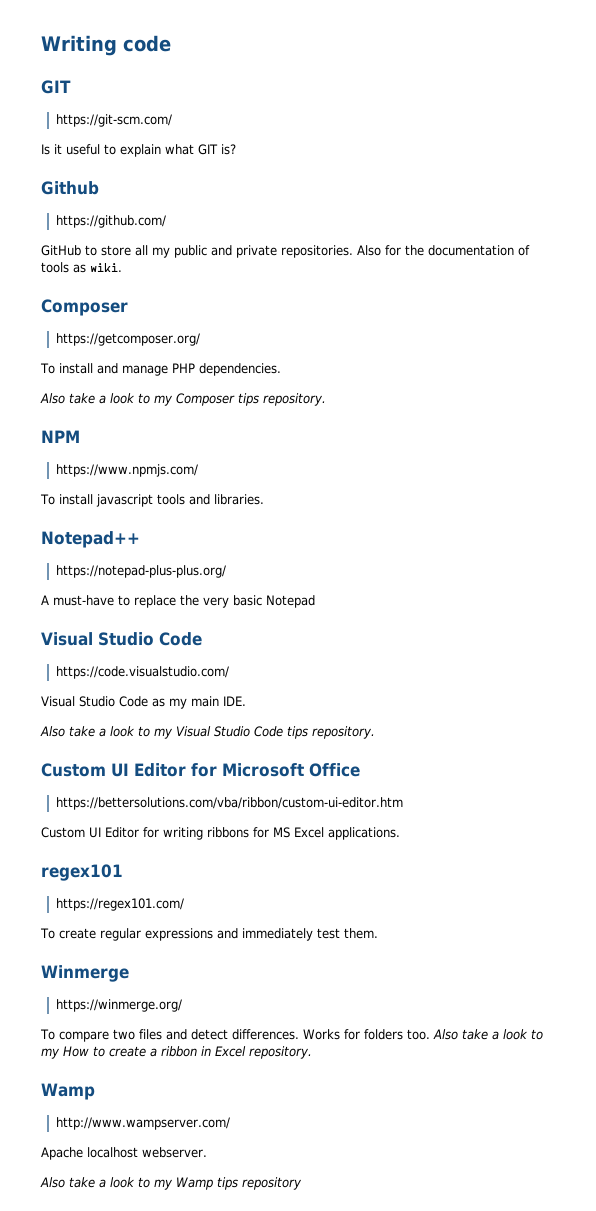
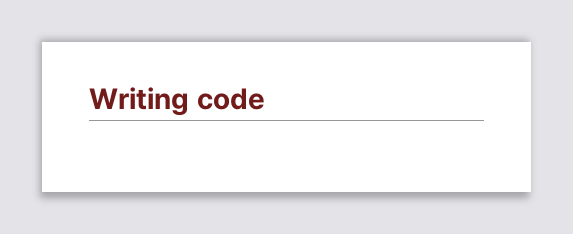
[41,80,71,94] [56,114,173,127] [41,144,236,157] [41,181,99,195] [56,215,167,228] [41,245,530,258] [41,262,122,273] [41,299,128,316] [56,333,201,346] [40,363,281,376] [40,393,326,406] [41,430,80,443] [56,464,199,477] [40,494,264,507] [41,531,140,548] [56,565,227,578] [41,595,315,608] [41,632,202,646] [56,666,230,679] [41,696,246,709] [40,726,375,739] [41,763,360,777] [56,797,404,810] [41,827,400,840] [41,864,123,881] [56,898,185,911] [40,928,378,941] [41,965,129,982] [56,999,183,1012] [40,1029,543,1042] [41,1046,312,1059] [41,1083,95,1100] [56,1117,231,1130] [41,1147,207,1160] [40,1177,302,1190] // GIT // https://git-scm.com/ // Is it useful to explain what GIT is? // Github // https://github.com/ // GitHub to store all my public and private repositories. Also for the documentation of tools as wiki. // Composer // https://getcomposer.org/ // To install and manage PHP dependencies. // Also take a look to my Composer tips repository. // NPM // https://www.npmjs.com/ // To install javascript tools and libraries. // Notepad++ // https://notepad-plus-plus.org/ // A must-have to replace the very basic Notepad // Visual Studio Code // https://code.visualstudio.com/ // Visual Studio Code as my main IDE. // Also take a look to my Visual Studio Code tips repository. // Custom UI Editor for Microsoft Office // https://bettersolutions.com/vba/ribbon/custom-ui-editor.htm // Custom UI Editor for writing ribbons for MS Excel applications. // regex101 // https://regex101.com/ // To create regular expressions and immediately test them. // Winmerge // https://winmerge.org/ // To compare two files and detect differences. Works for folders too. Also take a look to my How to create a ribbon in Excel repository. // Wamp // http://www.wampserver.com/ // Apache localhost webserver. // Also take a look to my Wamp tips repository -> (265, 99) none

